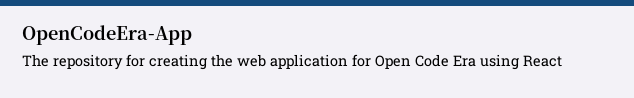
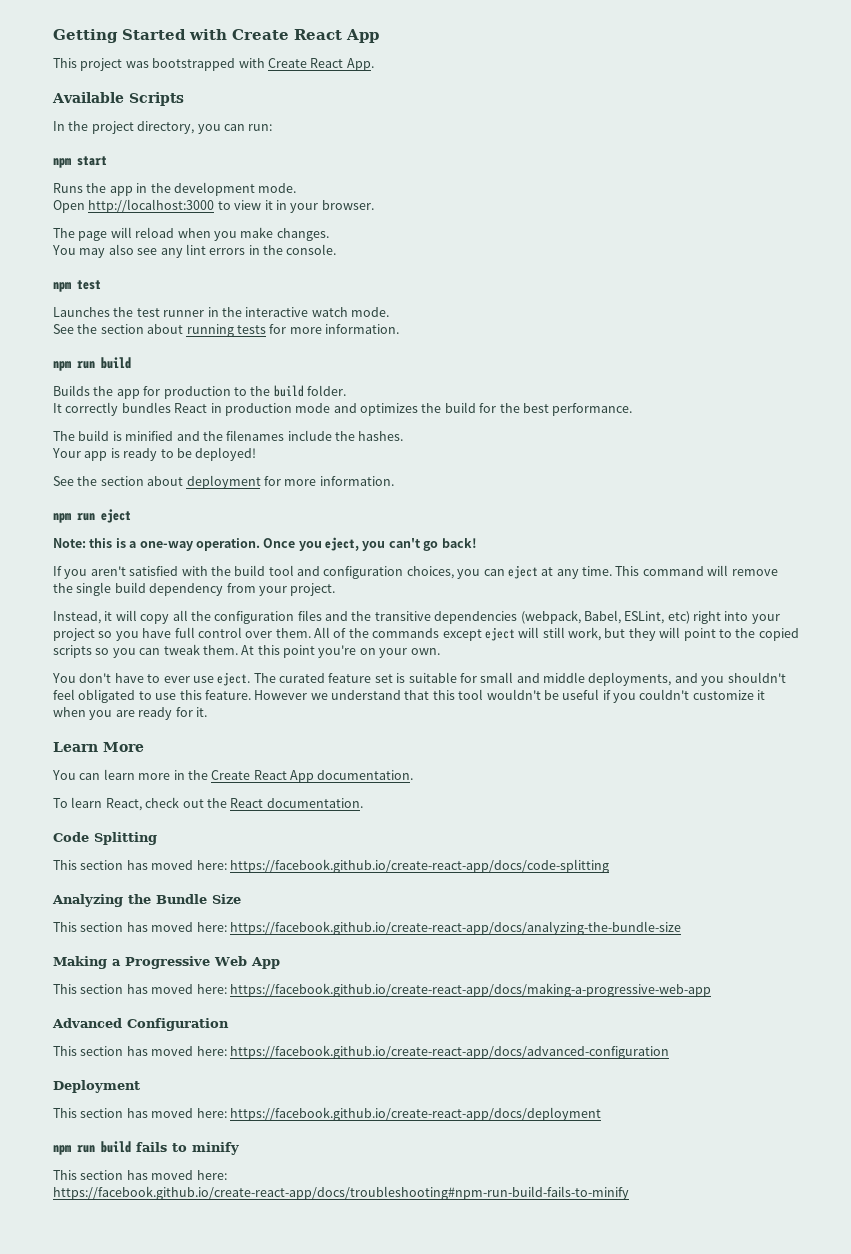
[22,25,192,45] [22,54,562,70] OpenCodeEra-App // The repository for creating the web application for Open Code Era using React -> [53,29,379,43] [53,58,374,71] [52,92,184,106] [53,121,273,134] [53,156,107,168] [53,182,297,196] [53,199,374,213] [53,227,329,241] [52,244,337,258] [53,280,101,292] [53,307,389,317] [53,324,399,337] [53,357,131,371] [53,385,346,399] [53,402,633,416] [53,430,404,441] [52,447,257,461] [53,475,394,489] [53,509,131,523] [53,537,477,551] [53,565,778,579] [53,582,336,596] [53,610,780,624] [53,627,799,641] [53,644,440,658] [52,672,786,686] [53,689,766,703] [53,707,207,720] [53,742,144,752] [52,769,414,783] [53,797,363,811] [53,832,157,845] [53,859,609,873] [52,894,241,907] [53,921,681,935] [53,956,280,969] [53,983,711,997] [52,1018,229,1031] [53,1045,669,1059] [53,1080,140,1093] [53,1107,601,1121] [53,1141,239,1155] [53,1170,227,1180] [53,1186,629,1200] Getting Started with Create React App // This project was bootstrapped with Create React App. // Available Scripts // In the project directory, you can run: // npm start // Runs the app in the development mode. // Open http://localhost:3000 to view it in your browser. // The page will reload when you make changes. // You may also see any lint errors in the console. // npm test // Launches the test runner in the interactive watch mode. // See the section about running tests for more information. // npm run build // Builds the app for production to the build folder. // It correctly bundles React in production mode and optimizes the build for the best performance. // The build is minified and the filenames include the hashes. // Your app is ready to be deployed! // See the section about deployment for more information. // npm run eject // Note: this is a one-way operation. Once you eject, you can't go back! // If you aren't satisfied with the build tool and configuration choices, you can eject at any time. This command will remove the single build dependency from your project. // Instead, it will copy all the configuration files and the transitive dependencies (webpack, Babel, ESLint, etc) right into your project so you have full control over them. All of the commands except eject will still work, but they will point to the copied scripts so you can tweak them. At this point you're on your own. // You don't have to ever use eject. The curated feature set is suitable for small and middle deployments, and you shouldn't feel obligated to use this feature. However we understand that this tool wouldn't be useful if you couldn't customize it when you are ready for it. // Learn More // You can learn more in the Create React App documentation. // To learn React, check out the React documentation. // Code Splitting // This section has moved here: https://facebook.github.io/create-react-app/docs/code-splitting // Analyzing the Bundle Size // This section has moved here: https://facebook.github.io/create-react-app/docs/analyzing-the-bundle-size // Making a Progressive Web App // This section has moved here: https://facebook.github.io/create-react-app/docs/making-a-progressive-web-app // Advanced Configuration // This section has moved here: https://facebook.github.io/create-react-app/docs/advanced-configuration // Deployment // This section has moved here: https://facebook.github.io/create-react-app/docs/deployment // npm run build fails to minify // This section has moved here: https://facebook.github.io/create-react-app/docs/troubleshooting#npm-run-build-fails-to-minify

